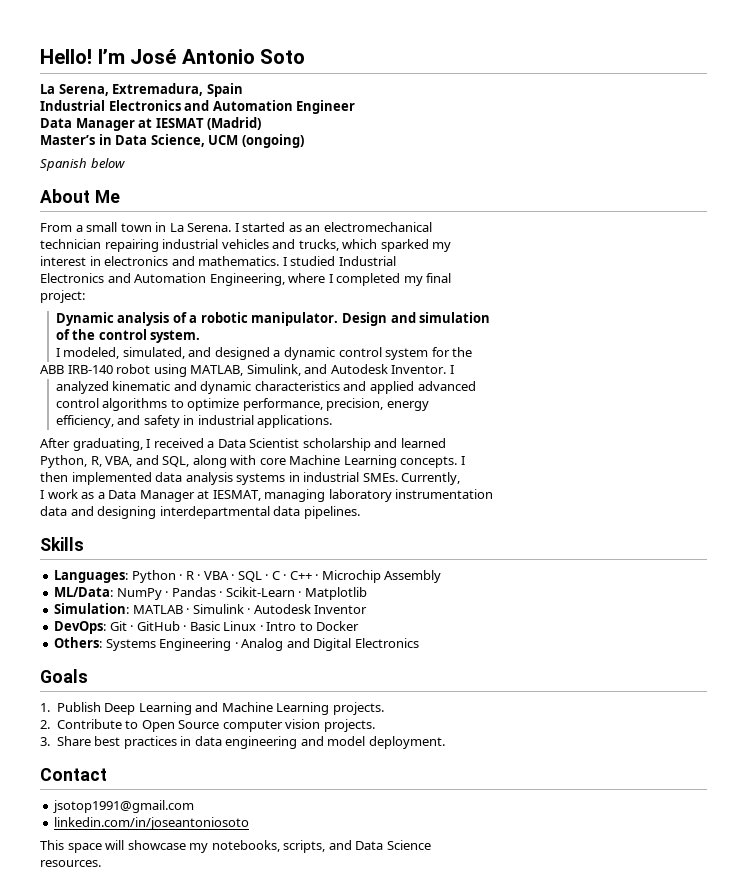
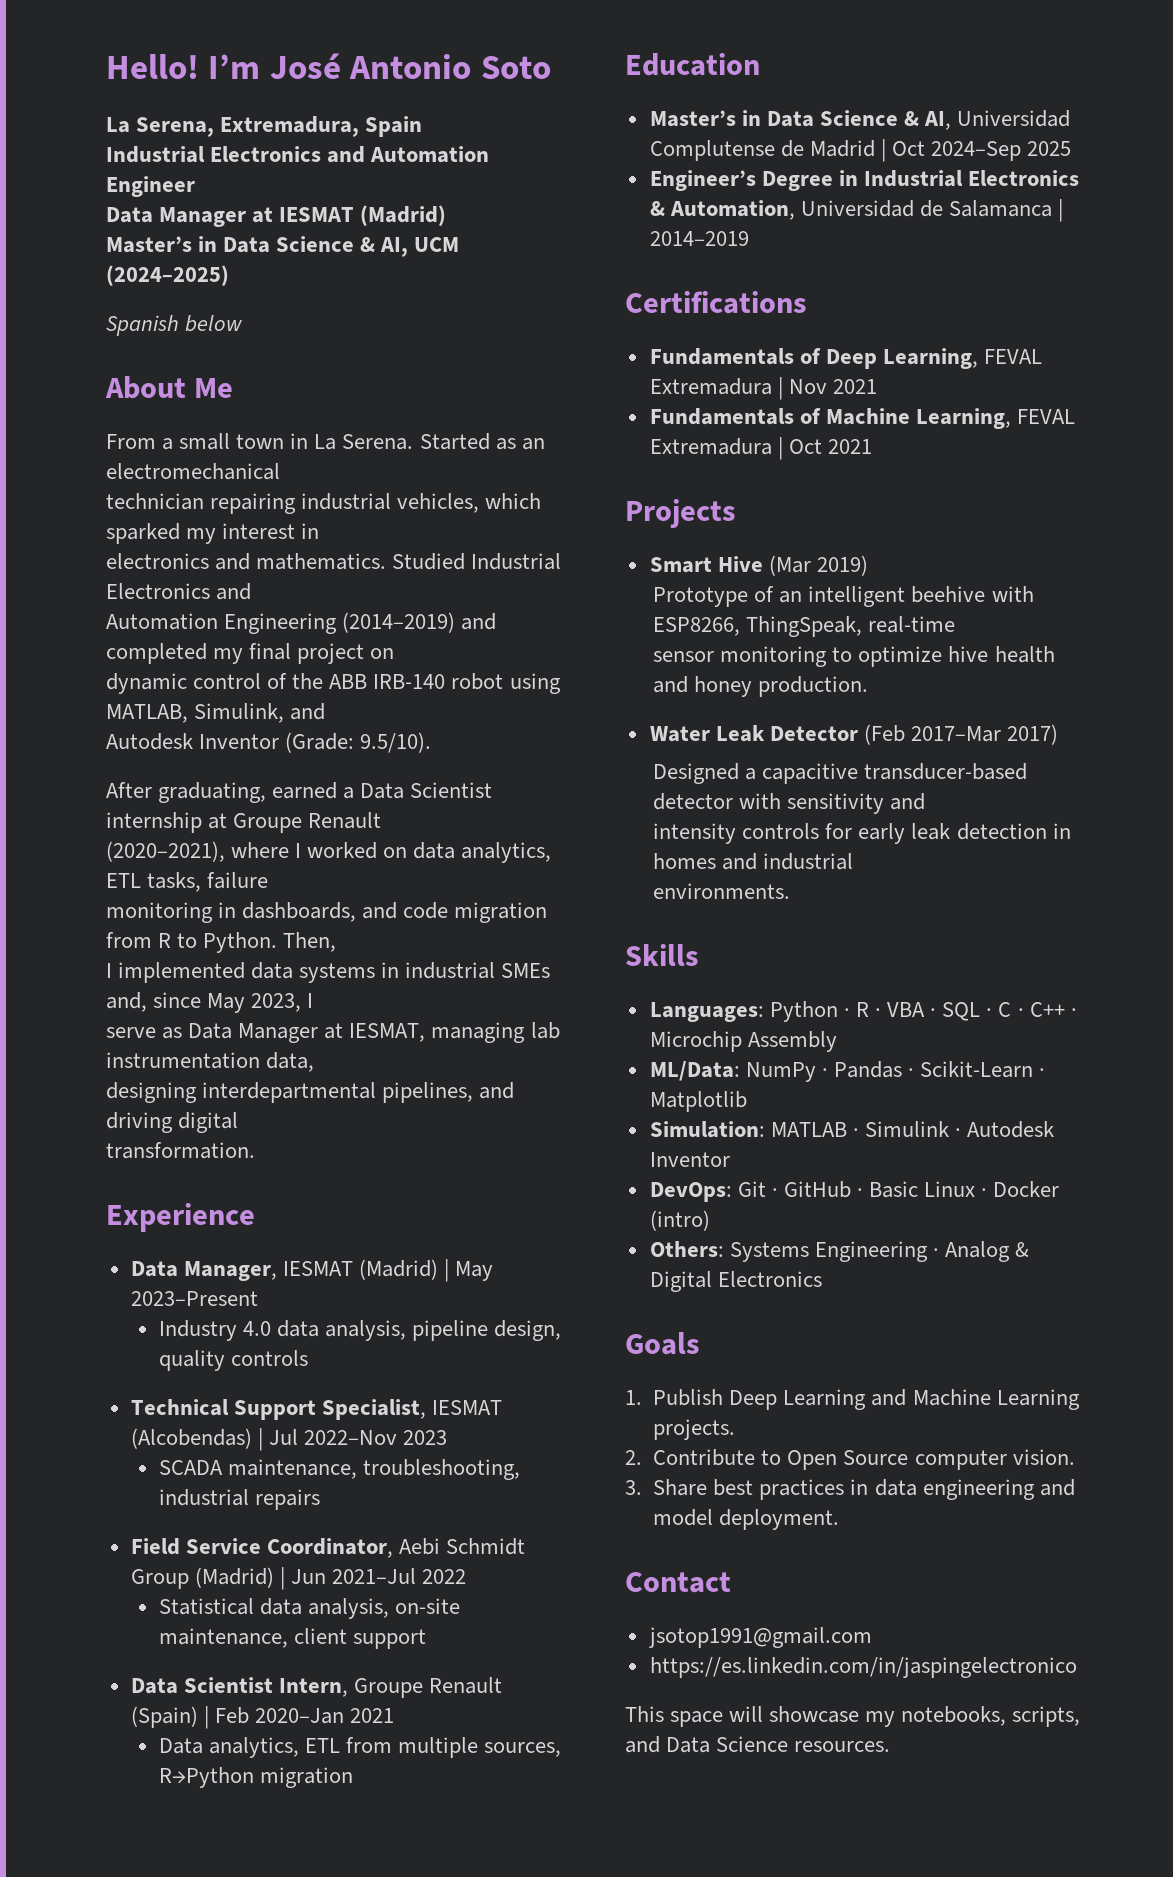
[150,134,304,148] Science, UCM (ongoing) -> [276,236,460,257] [106,265,229,286] Science & AI, UCM (2024–2025)
[234,222,286,232] I started -> [419,433,490,450] Started
[221,239,339,251] vehicles and trucks, -> [397,493,480,513] vehicles,
(452, 247) // -> (217, 536) none
(101, 261) none -> (320, 531) //
[282,256,396,266] [40,273,333,286] I studied Industrial // Electronics and Automation Engineering, where I -> [392,553,562,570] [106,583,252,600] [106,612,497,634] Studied Industrial Electronics and // Automation Engineering (2014–2019) and
[40,290,85,303] [55,312,491,326] [55,329,201,343] [55,347,473,360] // project: // Dynamic analysis of a robotic manipulator. Design and simulation // of the control system. // I modeled, simulated, and designed a dynamic control system for the // -> [297,643,395,664] [106,673,324,694] project on // dynamic control of the
[330,364,454,374] [55,381,476,394] [55,398,429,411] [55,415,333,428] Autodesk Inventor. I // analyzed kinematic and dynamic characteristics and applied advanced // control algorithms to optimize performance, precision, energy // efficiency, and safety in industrial applications. -> [106,732,432,753] // Autodesk Inventor (Grade: 9.5/10).
[146,438,204,448] I received -> [272,782,338,799] earned
[302,438,446,451] [40,455,465,468] [40,472,68,482] scholarship and learned // Python, R, VBA, and SQL, along with core Machine Learning concepts. I // then -> [106,812,382,833] [106,841,552,863] [106,872,269,892] [106,902,548,923] [106,932,337,953] [106,963,112,978] internship at Groupe Renault // (2020–2021), where I worked on data analytics, ETL tasks, failure // monitoring in dashboards, and code migration from R to Python. Then, // I
[185,472,233,485] analysis -> (294, 970) none
[362,472,461,485] [40,489,105,499] SMEs. Currently, // I work as a -> [501,963,551,978] [106,992,314,1013] [106,1027,183,1039] SMEs and, since May 2023, I // serve as
[328,489,392,502] laboratory -> [530,1022,560,1039] lab
[40,506,360,519] // data and designing interdepartmental data pipelines. -> [266,1052,315,1072] [106,1082,515,1103] [106,1112,239,1133] [106,1142,255,1159] [106,1203,255,1232] [130,1259,494,1282] [130,1291,258,1306] [158,1320,562,1341] [158,1350,308,1371] [130,1399,502,1420] [130,1428,448,1451] [158,1459,521,1480] [158,1489,320,1510] [130,1538,526,1558] [130,1567,467,1590] [158,1598,461,1619] [158,1628,427,1649] [130,1677,503,1698] [130,1706,395,1729] [158,1737,562,1758] [158,1767,353,1788] [625,53,760,76] [649,110,1071,130] [649,139,1072,162] [649,170,1080,191] [649,199,1064,222] [649,231,749,246] [625,291,807,314] [649,348,1043,369] [649,377,877,400] [649,408,1076,429] [649,437,872,460] [625,499,736,528] [649,555,868,576] [653,586,1034,607] [653,616,956,637] [653,646,1055,667] [653,676,869,697] [649,724,1059,745] [653,763,1028,784] [653,793,926,814] [653,823,1071,844] [653,853,854,870] [653,883,791,899] data, // designing interdepartmental pipelines, and driving digital // transformation. // Experience // Data Manager, IESMAT (Madrid) | May 2023–Present // Industry 4.0 data analysis, pipeline design, quality controls // Technical Support Specialist, IESMAT (Alcobendas) | Jul 2022–Nov 2023 // SCADA maintenance, troubleshooting, industrial repairs // Field Service Coordinator, Aebi Schmidt Group (Madrid) | Jun 2021–Jul 2022 // Statistical data analysis, on-site maintenance, client support // Data Scientist Intern, Groupe Renault (Spain) | Feb 2020–Jan 2021 // Data analytics, ETL from multiple sources, R→Python migration // Education // Master’s in Data Science & AI, Universidad Complutense de Madrid | Oct 2024–Sep 2025 // Engineer’s Degree in Industrial Electronics & Automation, Universidad de Salamanca | 2014–2019 // Certifications // Fundamentals of Deep Learning, FEVAL Extremadura | Nov 2021 // Fundamentals of Machine Learning, FEVAL Extremadura | Oct 2021 // Projects // Smart Hive (Mar 2019) // Prototype of an intelligent beehive with ESP8266, ThingSpeak, real-time // sensor monitoring to optimize hive health and honey production. // Water Leak Detector (Feb 2017–Mar 2017) // Designed a capacitive transducer-based detector with sensitivity and // intensity controls for early leak detection in homes and industrial // environments.
[266,622,313,631] Intro to -> (988, 1192) none
(360, 626) none -> [649,1210,710,1231] (intro)
[286,638,310,648] and -> [1015,1242,1030,1257] &
[285,719,375,732] vision projects. -> [1012,1449,1075,1465] vision.
[54,817,250,830] linkedin.com/in/joseantoniosoto -> [649,1657,1077,1678] https://es.linkedin.com/in/jaspingelectronico
(431, 845) // -> (789, 1744) none

